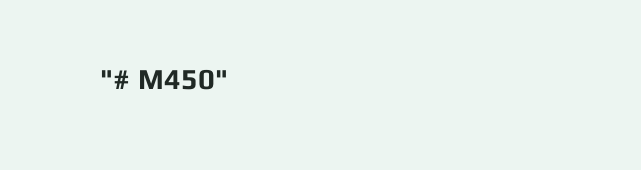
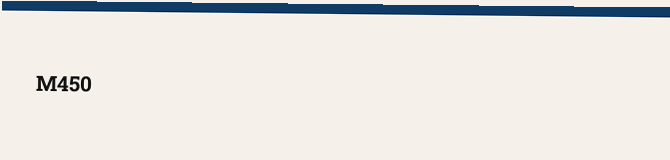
[100,69,228,90] "# M450" -> [35,74,93,93] M450

